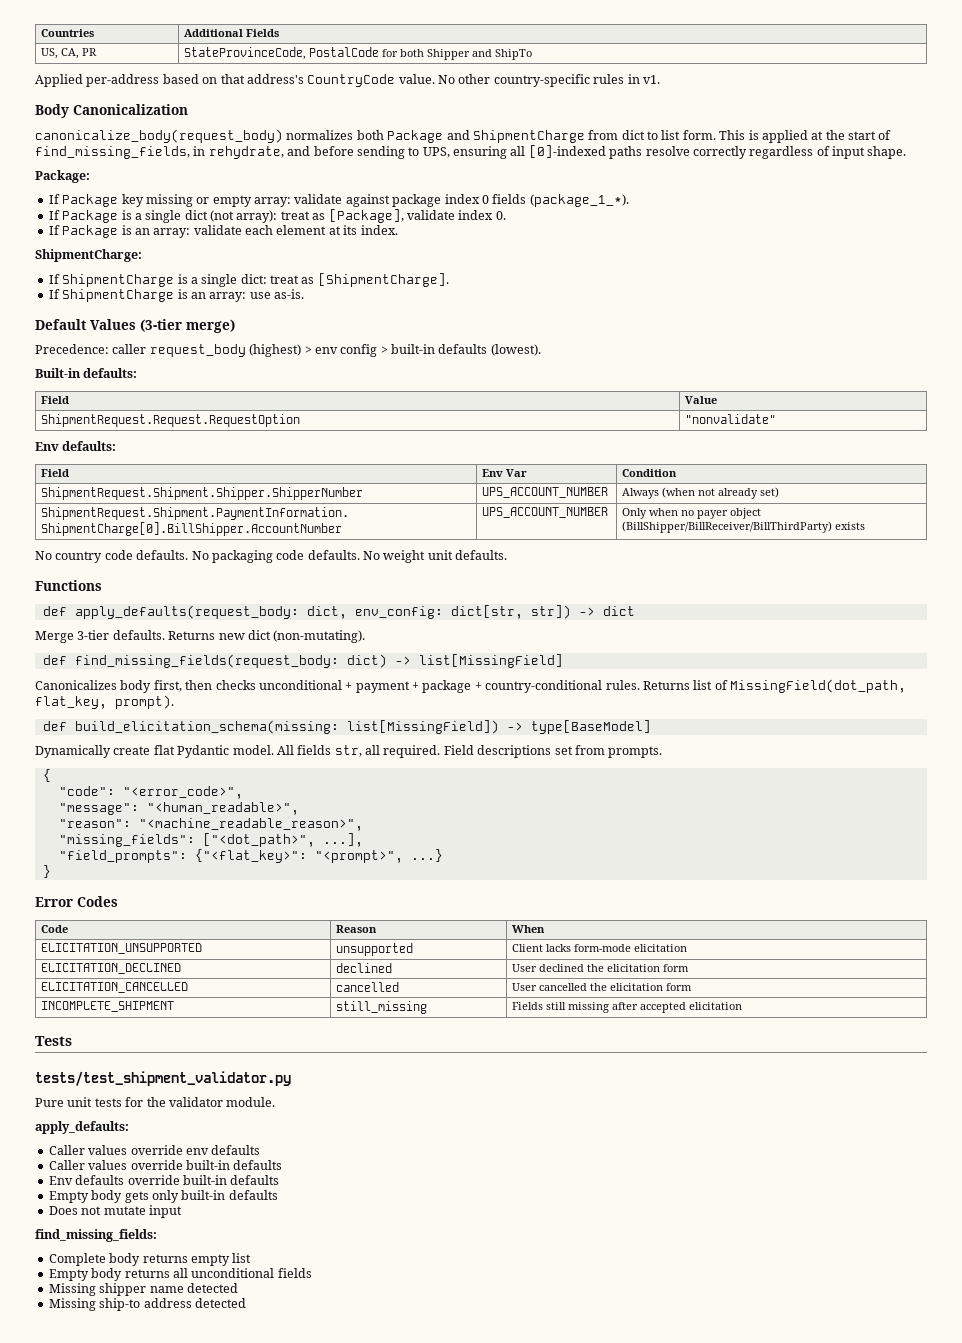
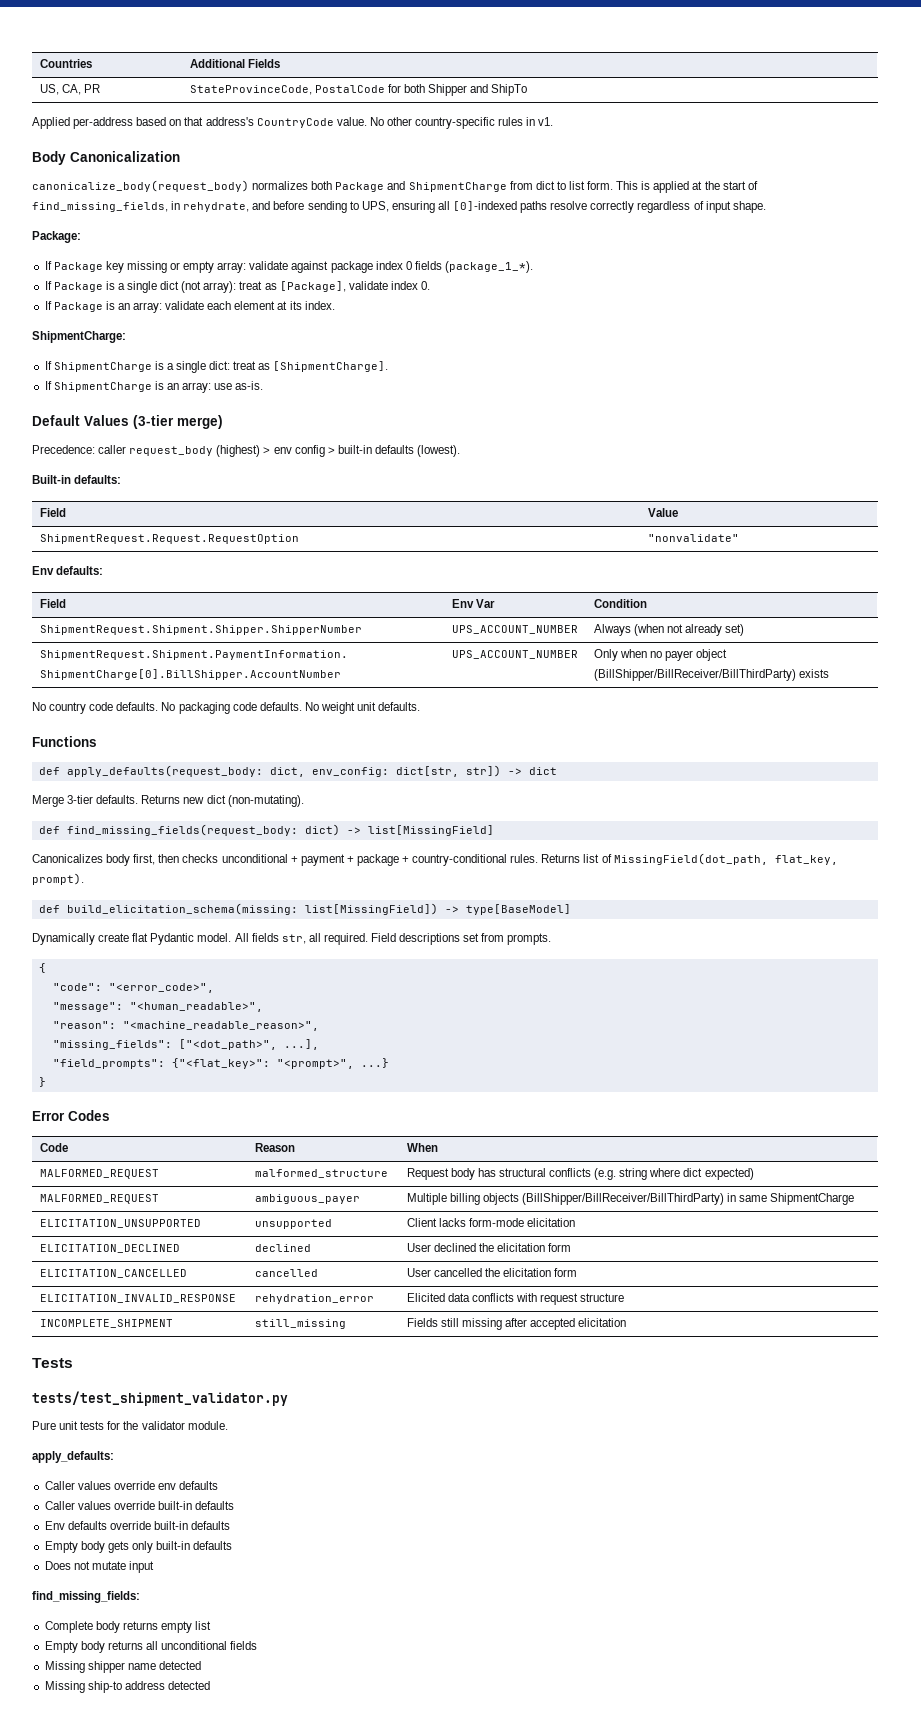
(546, 929) none -> [39,1169,159,1179] [254,1169,388,1178] [406,1168,754,1180] [39,1194,159,1204] [254,1194,360,1204] [406,1193,855,1205] // MALFORMED_REQUEST | malformed_structure | Request body has structural conflicts (e.g. string where dict expected) // MALFORMED_REQUEST | ambiguous_payer | Multiple billing objects (BillShipper/BillReceiver/BillThirdParty) in same ShipmentCharge
(693, 987) none -> [39,1294,236,1303] [254,1294,374,1304] [406,1293,625,1305] // ELICITATION_INVALID_RESPONSE | rehydration_error | Elicited data conflicts with request structure

